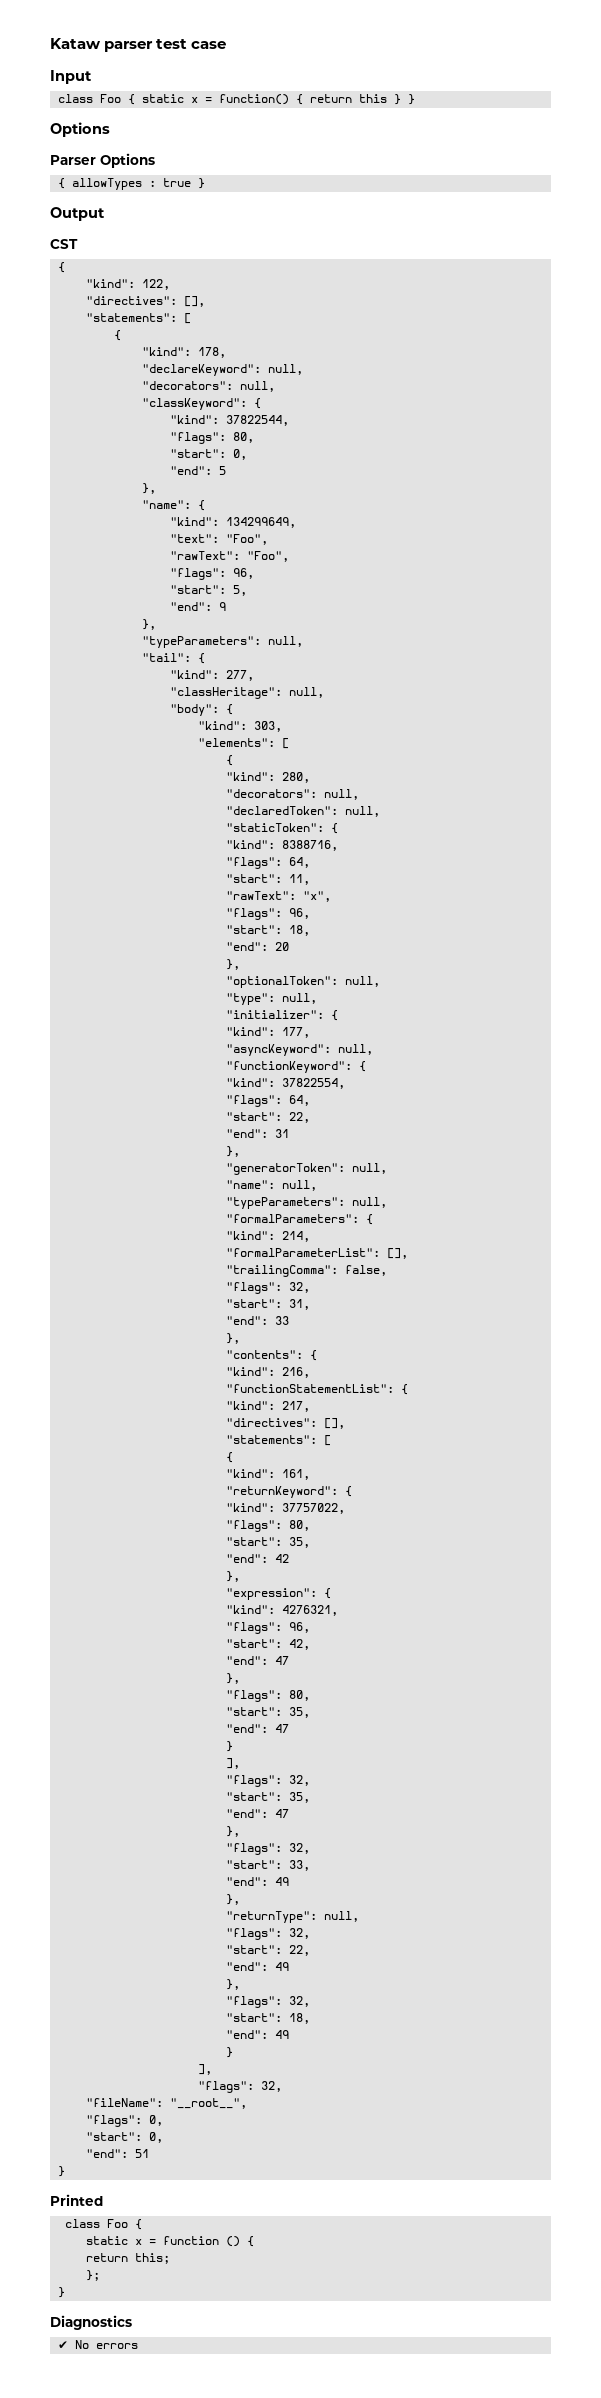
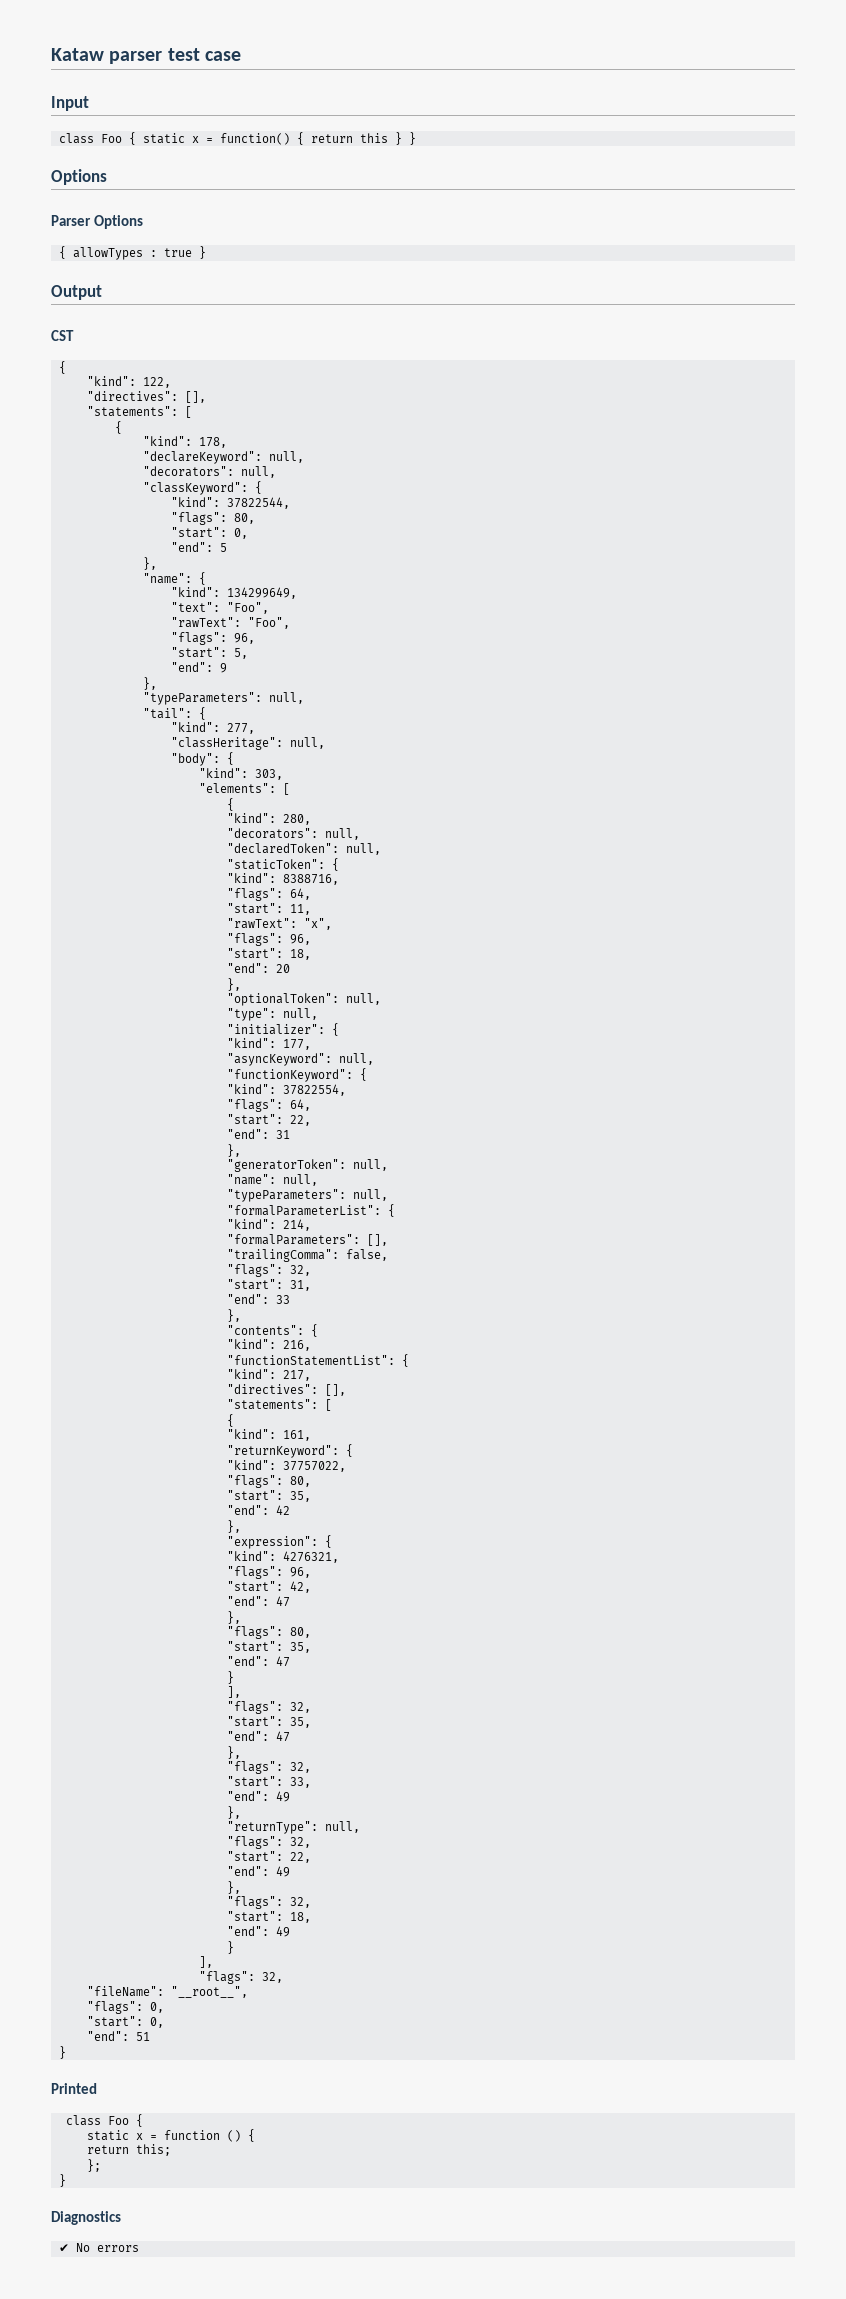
[225,1214,359,1223] "formalParameters": -> [226,1205,381,1216] "formalParameterList":
[225,1248,380,1257] "formalParameterList": -> [226,1234,360,1245] "formalParameters":

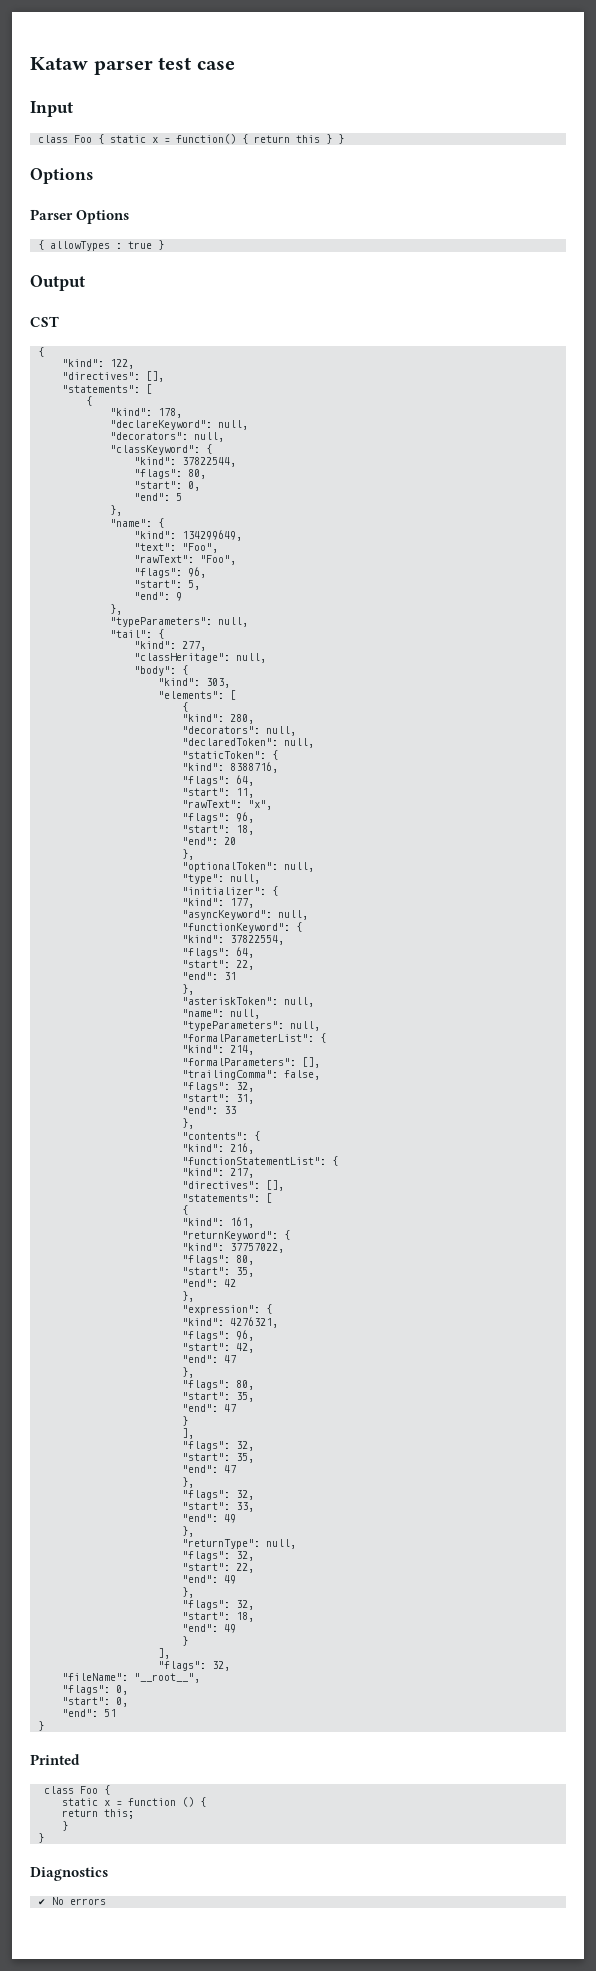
[226,1159,346,1172] "generatorToken": -> [181,997,278,1005] "asteriskToken":
[86,2159,101,2172] }; -> [61,1821,68,1831] }

